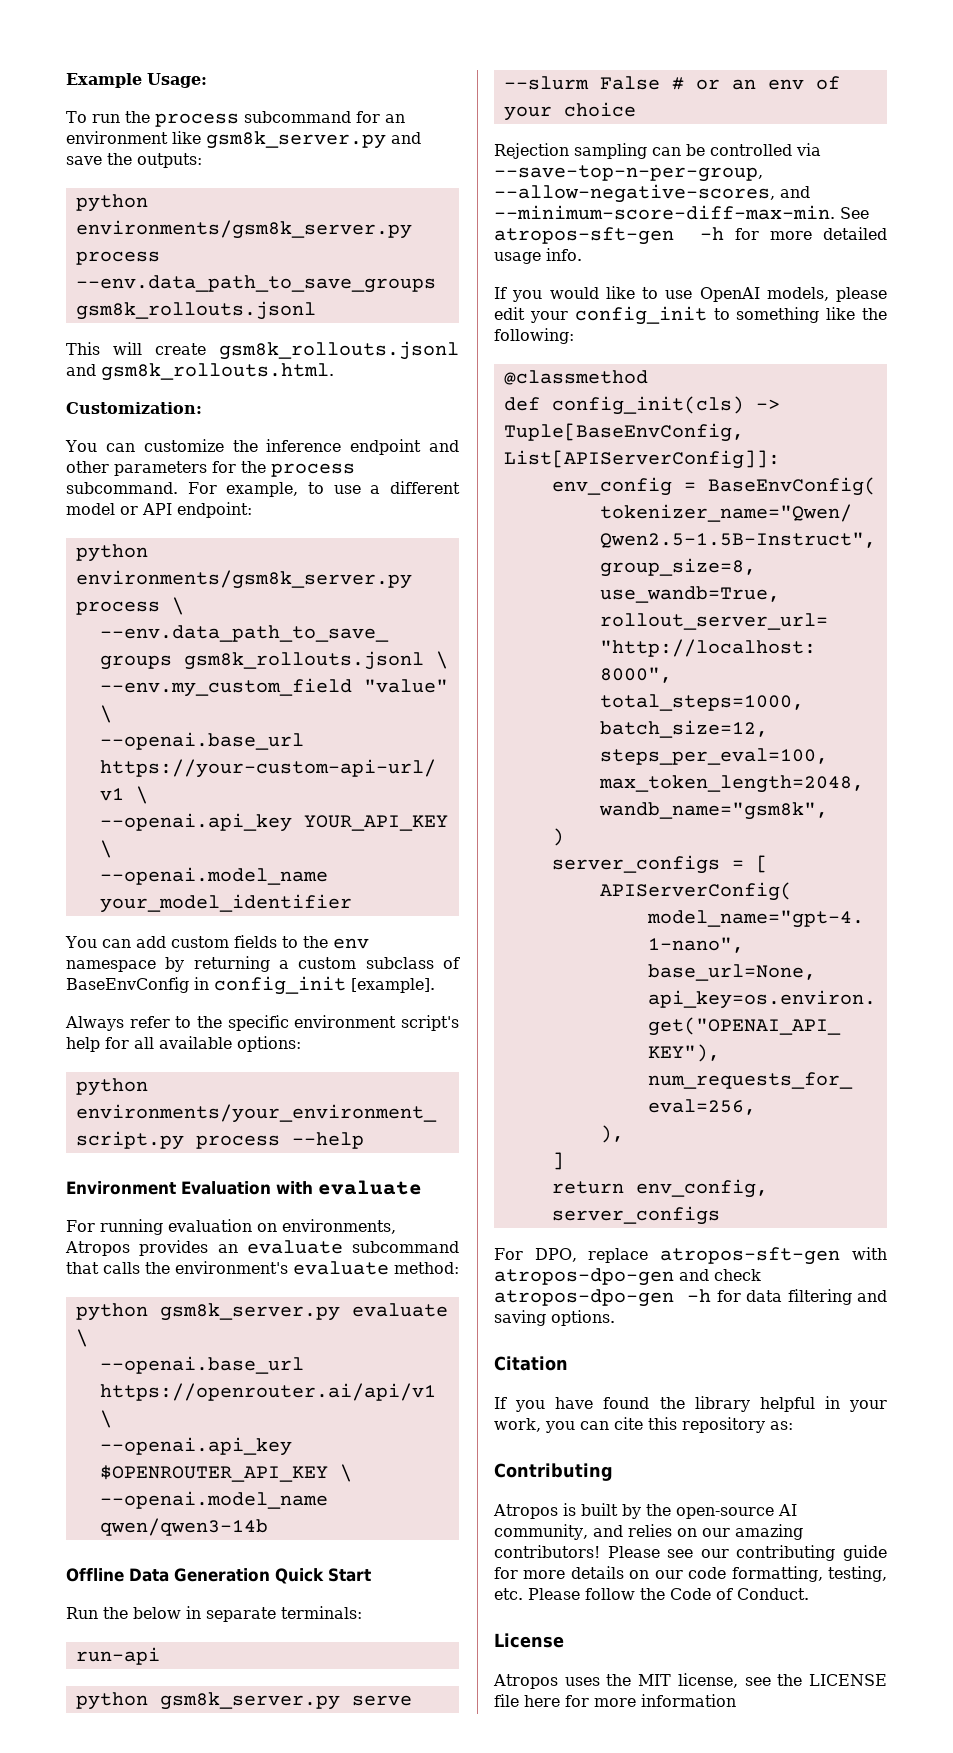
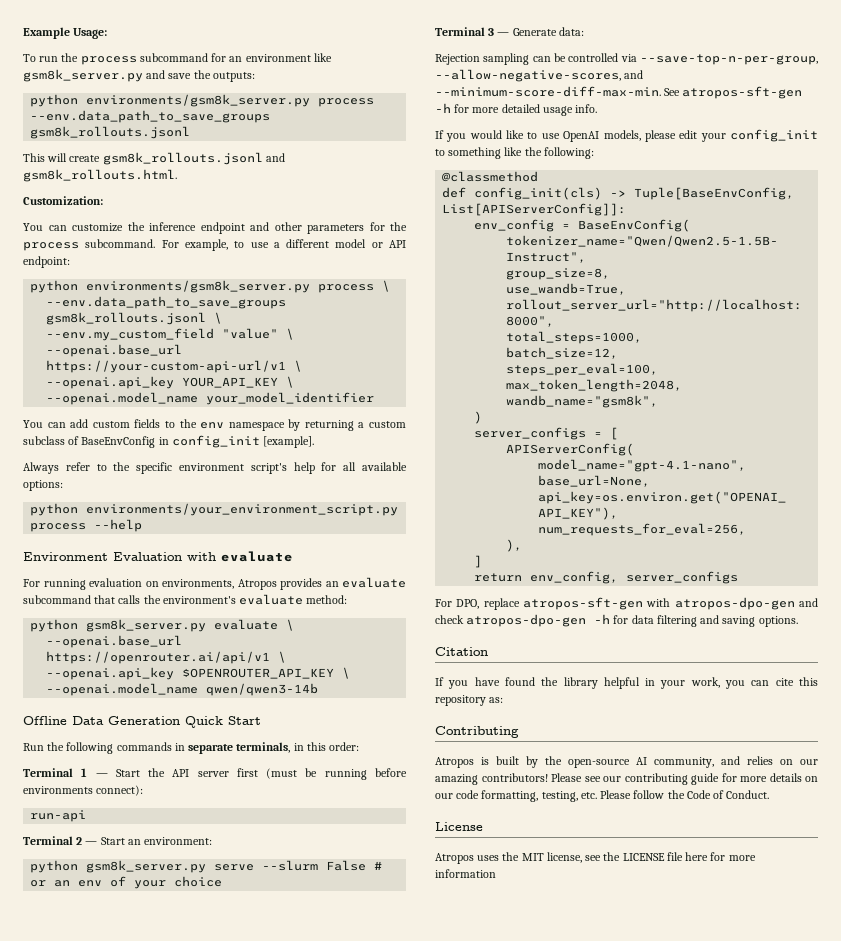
[133,1606,362,1622] [75,1647,160,1665] below in separate terminals: // run-api -> [66,742,360,754] [23,768,407,780] [23,785,144,796] [30,810,87,822] [23,836,213,845] following commands in separate terminals, in this order: // Terminal 1 — Start the API server first (must be running before environments connect): // run-api // Terminal 2 — Start an environment:
(636, 109) none -> [435,27,584,36] // Terminal 3 — Generate data:

